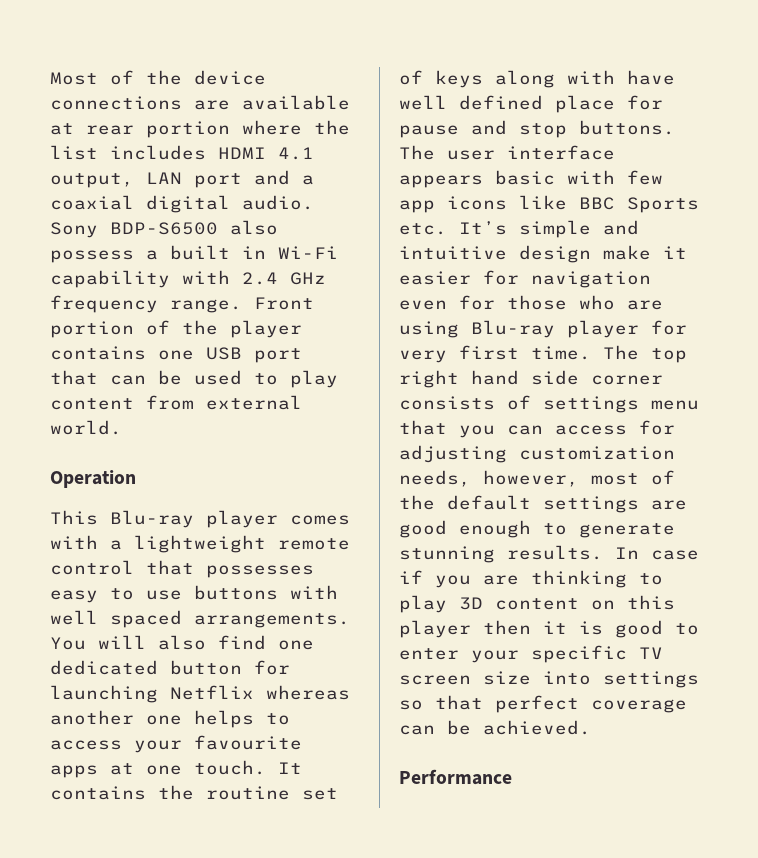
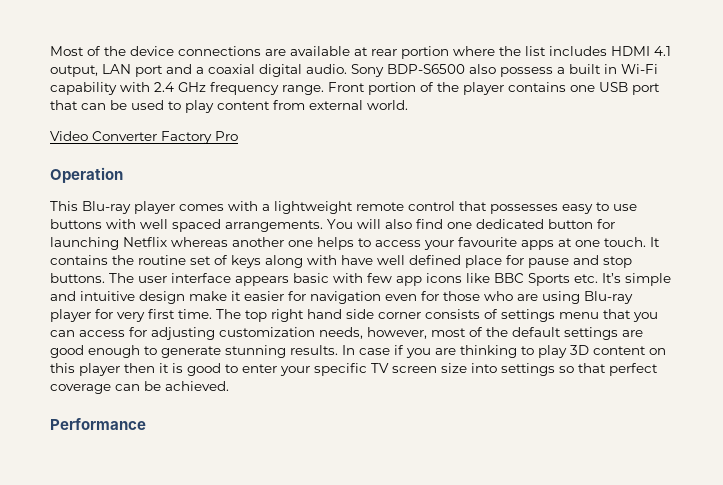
(122, 427) none -> [50,131,238,144] // Video Converter Factory Pro

